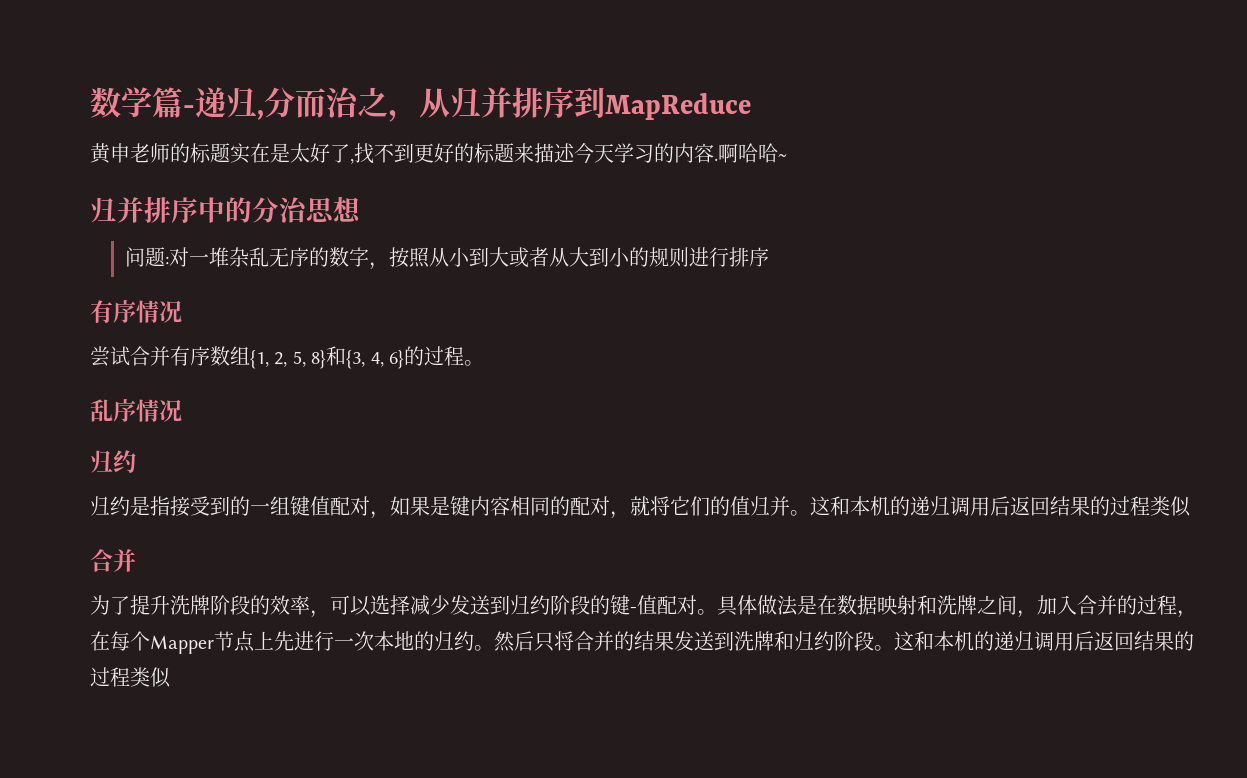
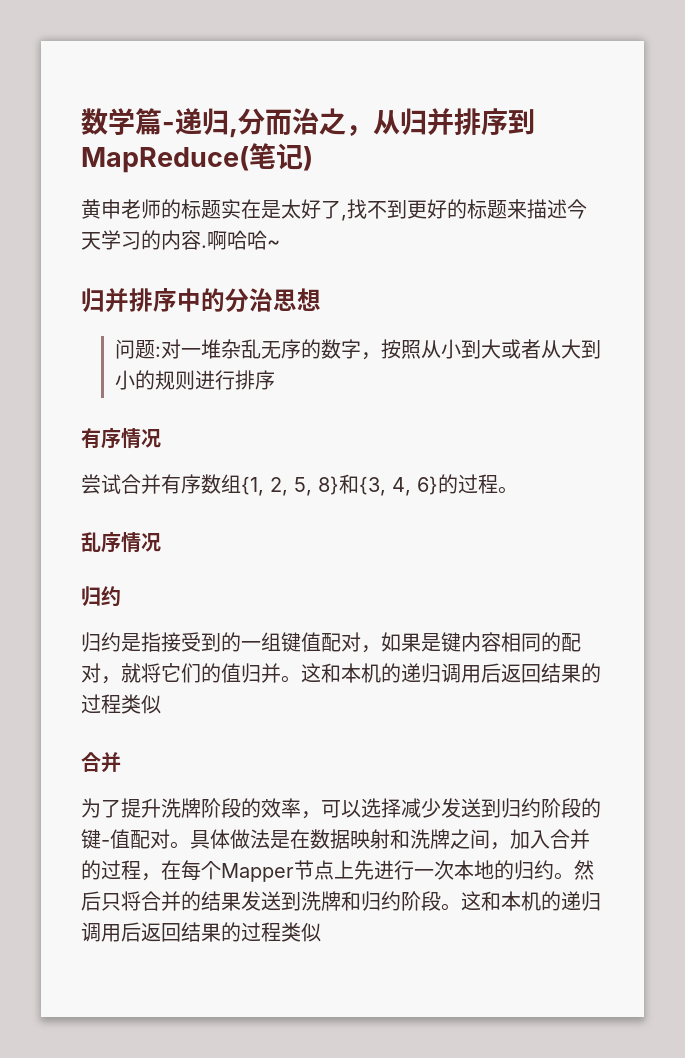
[605,93,751,120] MapReduce -> [81,143,313,173] MapReduce(笔记)

